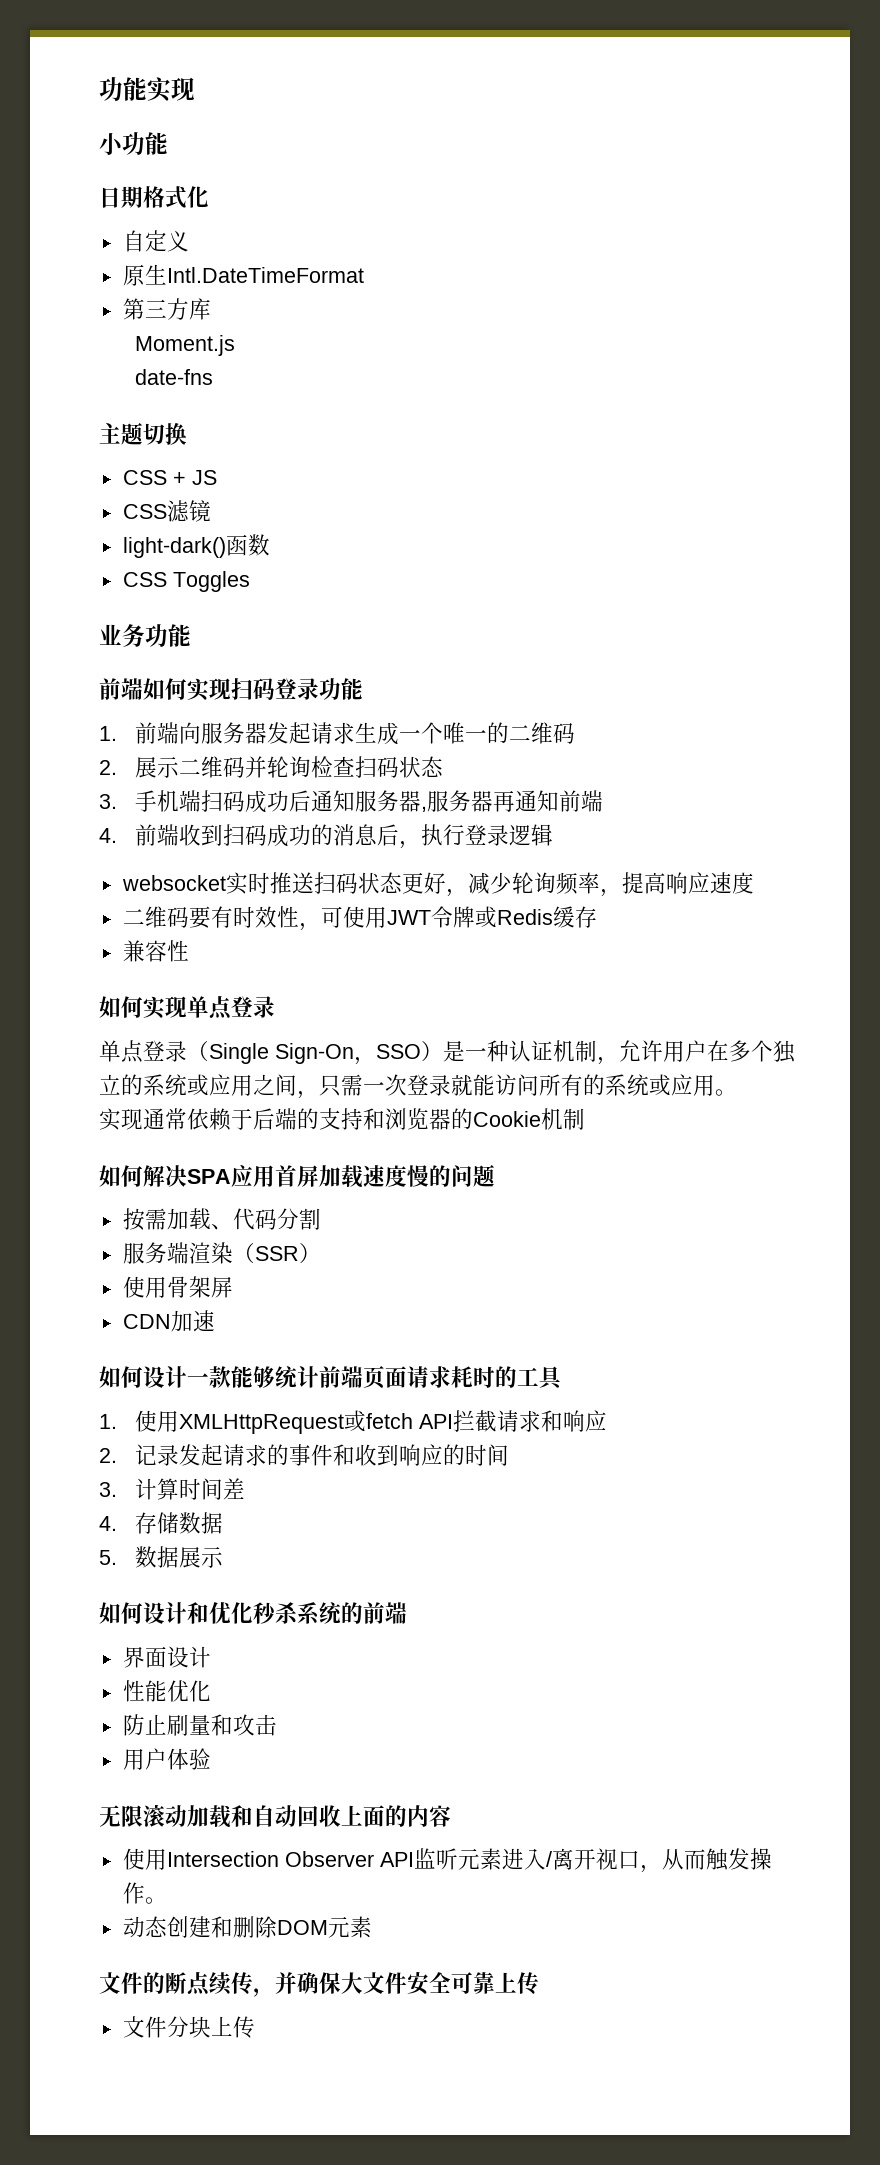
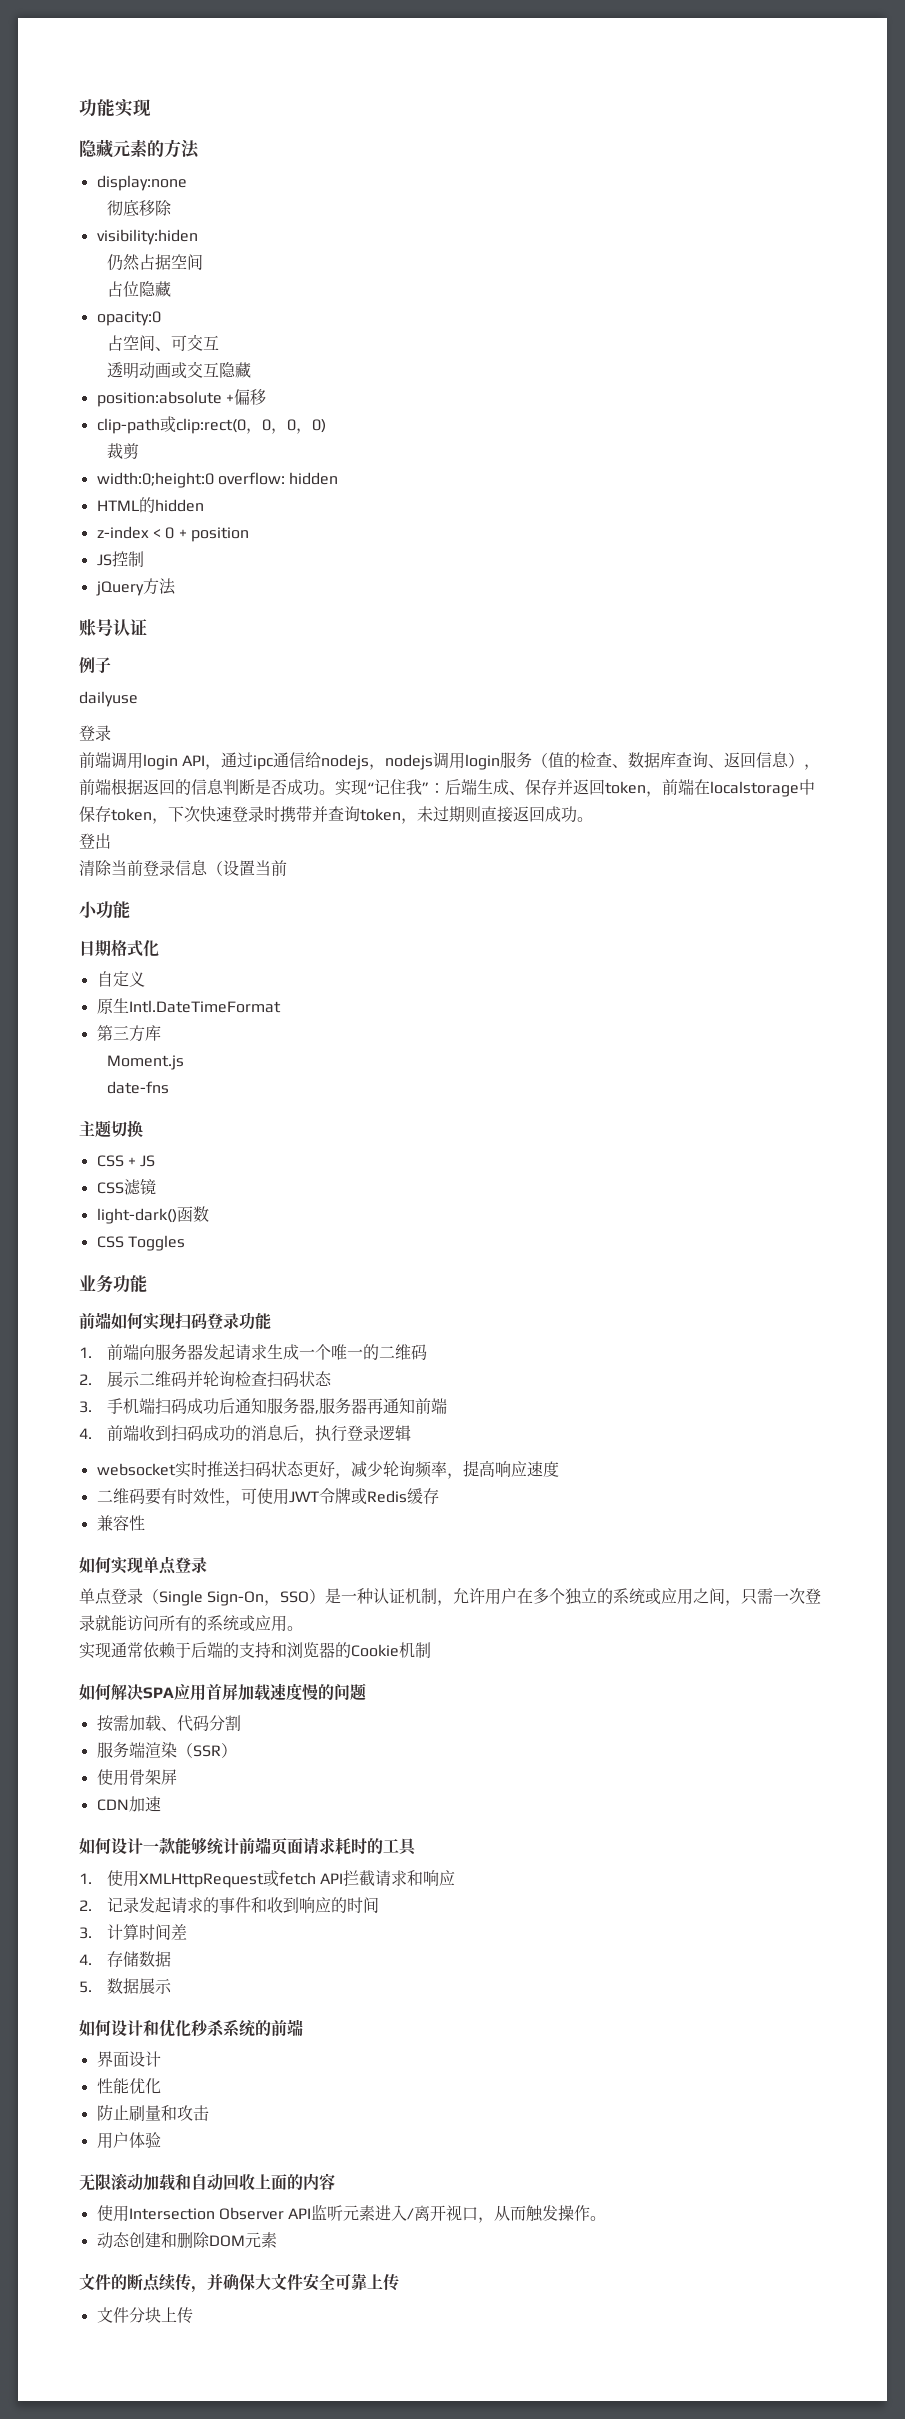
(195, 89) none -> [79,139,200,159] [96,175,187,191] [106,199,172,216] [96,229,198,245] [106,254,203,271] [106,281,171,297] [96,311,161,326] [106,334,219,351] [106,361,251,379] [96,389,266,407] [96,416,326,434] [106,443,139,459] [96,472,339,488] [96,497,204,513] [96,526,249,542] [96,551,144,567] [95,578,176,596] [79,619,147,636] [79,657,111,673] [79,691,138,707] [79,725,111,741] [79,752,821,770] [79,778,815,797] [79,806,593,824] [79,833,111,849] [79,860,287,876] // 隐藏元素的方法 // display:none // 彻底移除 // visibility:hiden // 仍然占据空间 // 占位隐藏 // opacity:0 // 占空间、可交互 // 透明动画或交互隐藏 // position:absolute +偏移 // clip-path或clip:rect(0，0，0，0) // 裁剪 // width:0;height:0 overflow: hidden // HTML的hidden // z-index < 0 + position // JS控制 // jQuery方法 // 账号认证 // 例子 // dailyuse // 登录 // 前端调用login API，通过ipc通信给nodejs，nodejs调用login服务（值的检查、数据库查询、返回信息），前端根据返回的信息判断是否成功。实现“记住我”：后端生成、保存并返回token，前端在localstorage中保存token，下次快速登录时携带并查询token，未过期则直接返回成功。 // 登出 // 清除当前登录信息（设置当前

